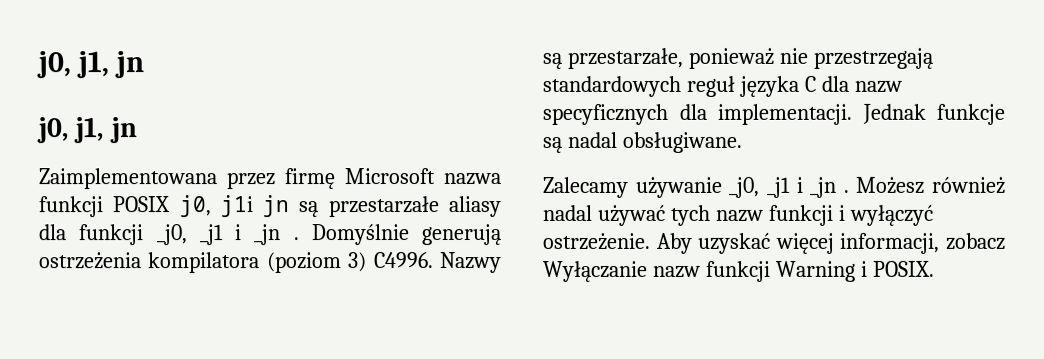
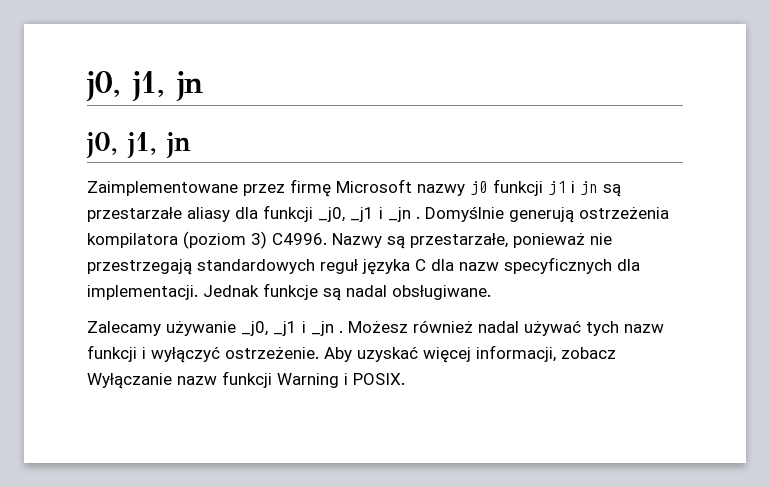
[38,168,218,190] Zaimplementowana -> [87,181,238,196] Zaimplementowane
[443,173,502,186] [39,195,254,218] nazwa funkcji POSIX j0, j1i -> [417,179,575,196] nazwy j0 funkcji j1 i

